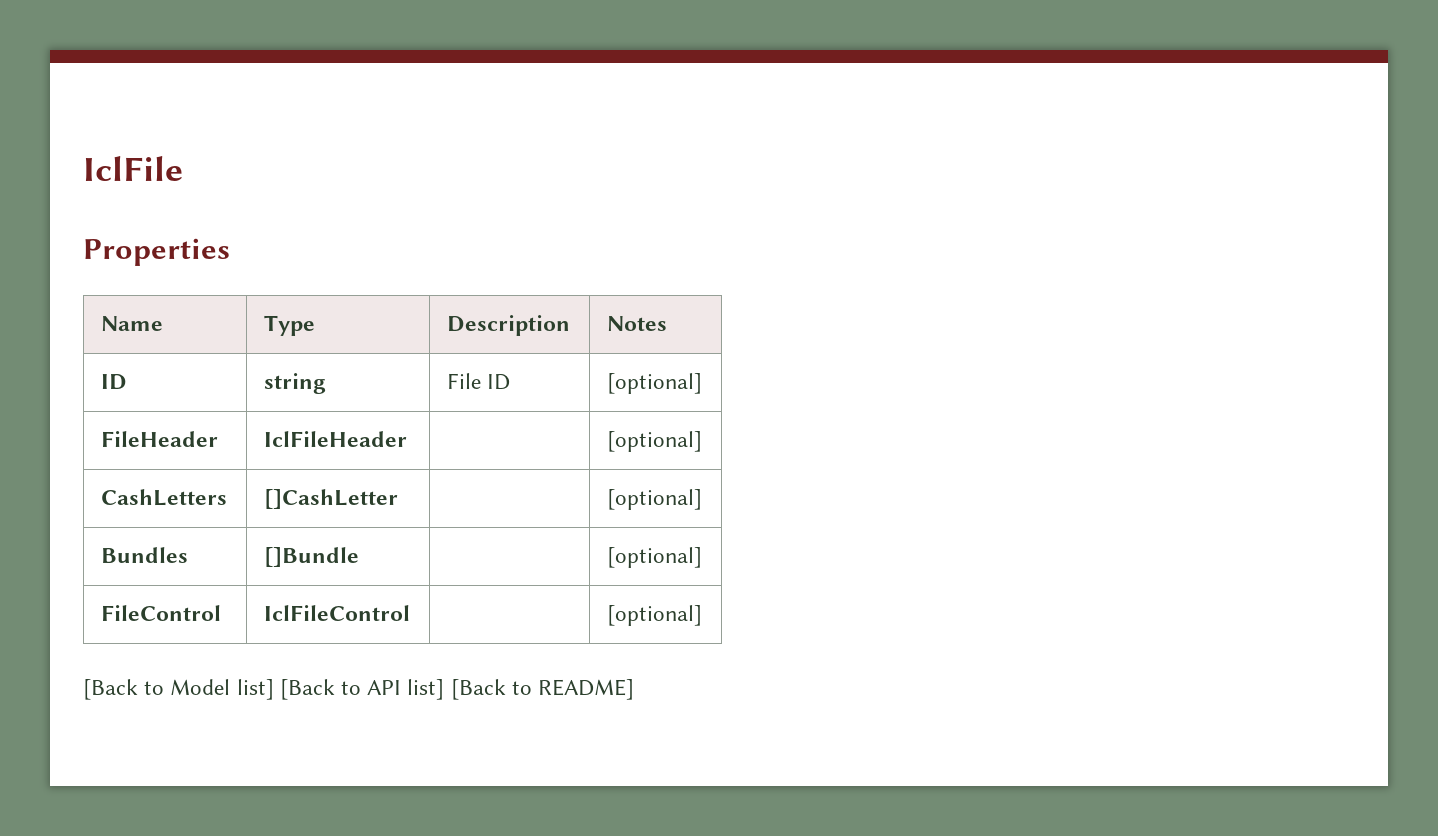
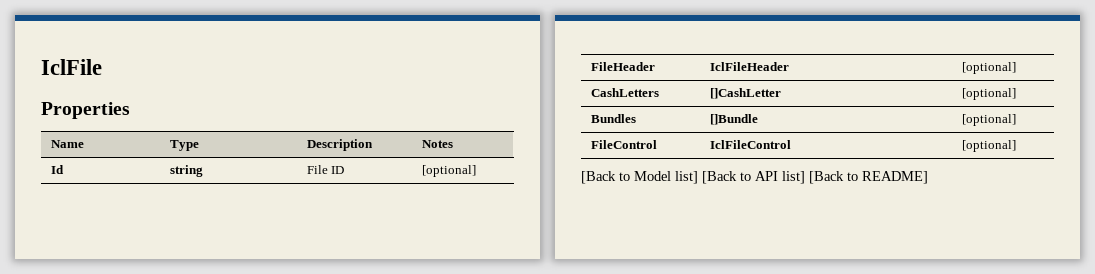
[101,374,128,390] ID -> [50,165,64,174] Id

